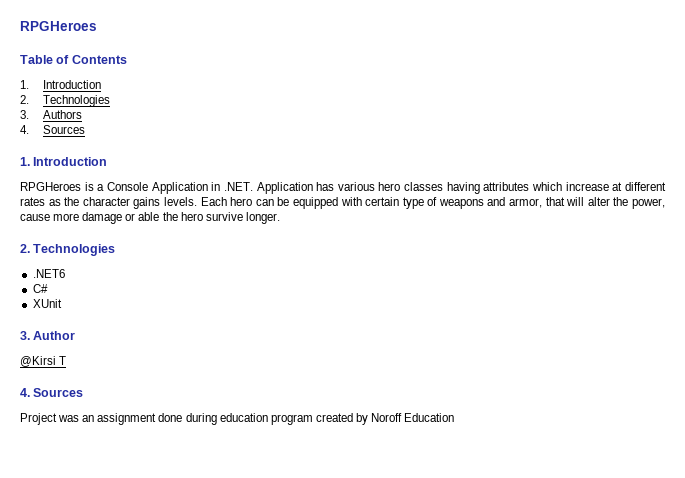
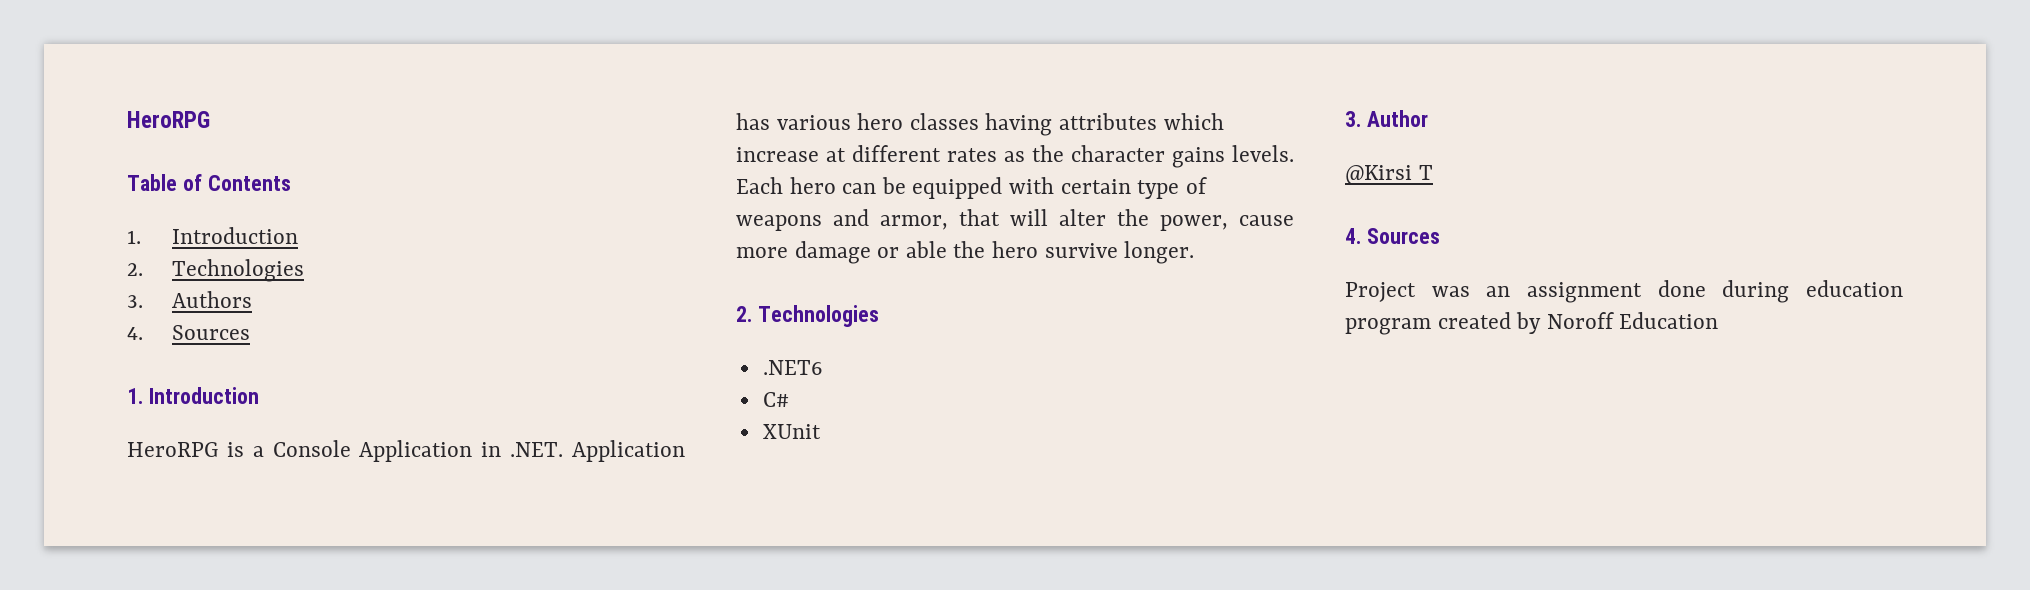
[20,21,97,31] RPGHeroes -> [127,111,210,128] HeroRPG
[20,182,81,191] RPGHeroes -> [127,442,218,457] HeroRPG

